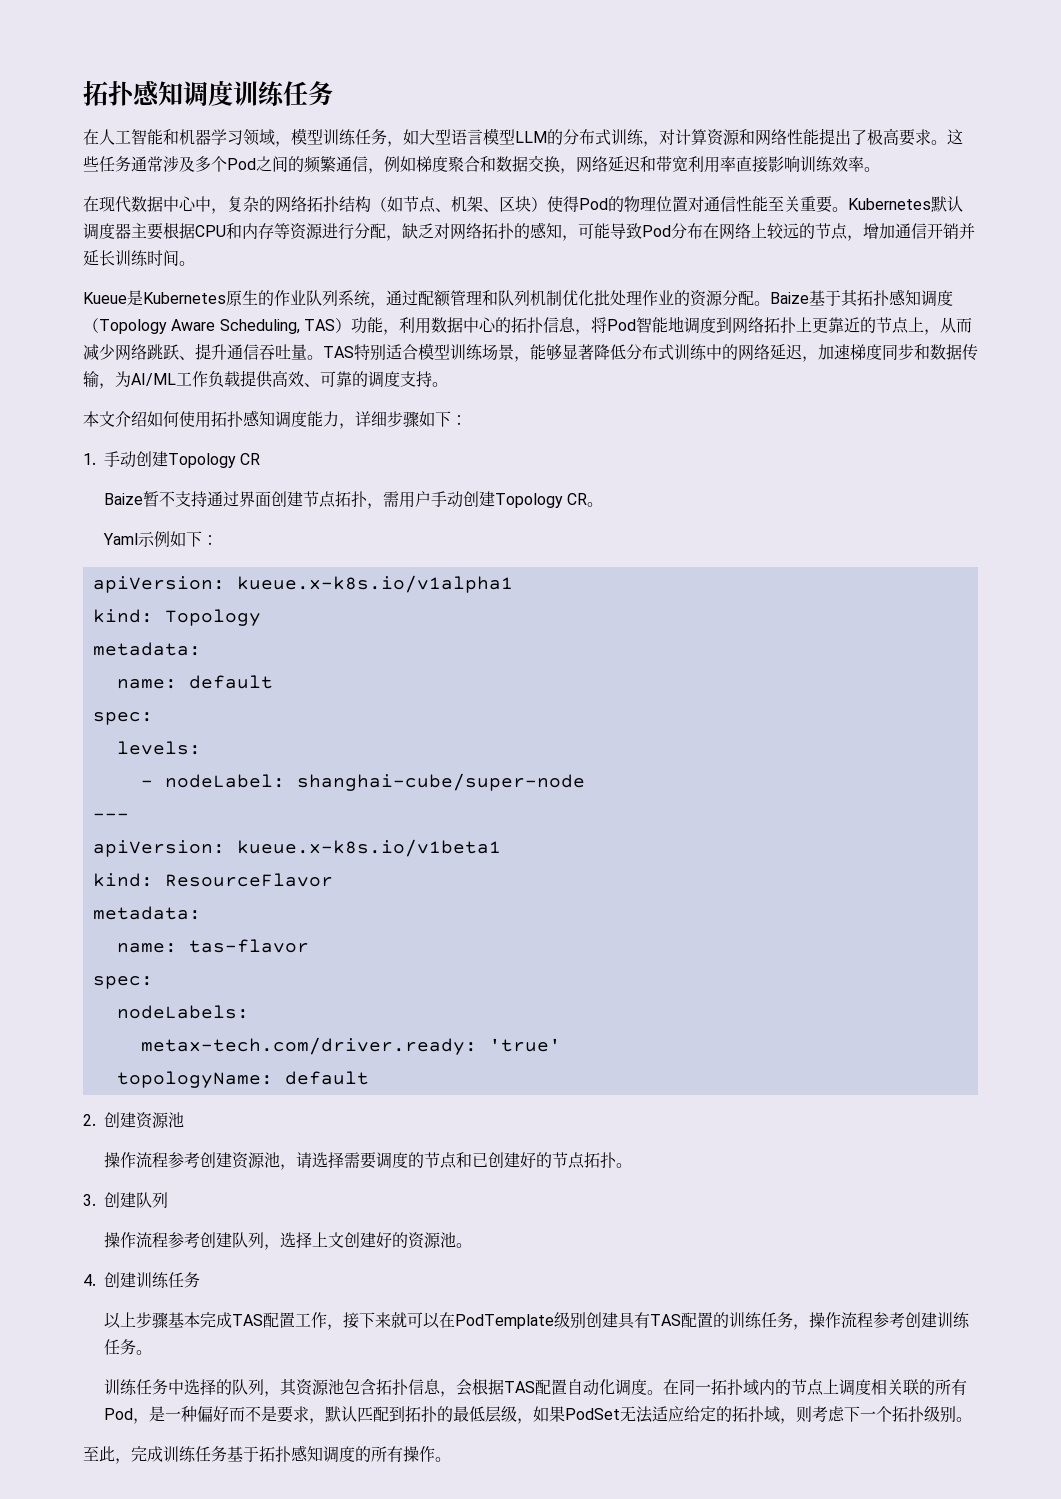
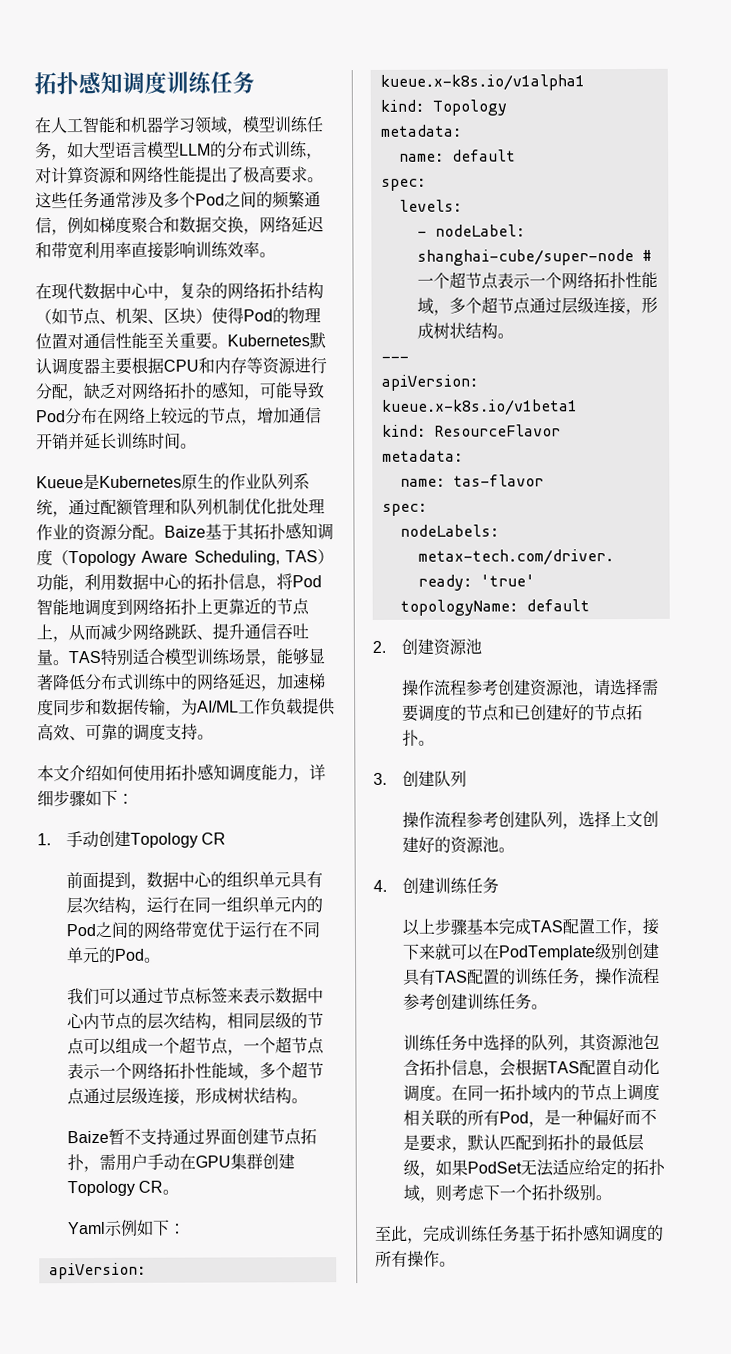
(261, 459) none -> [65,870,323,890] [65,896,323,915] [65,921,320,939] [65,946,161,964] [66,987,324,1006] [66,1012,324,1031] [66,1036,325,1056] [66,1061,324,1081] [66,1087,308,1106] // 前面提到，数据中心的组织单元具有层次结构，运行在同一组织单元内的Pod之间的网络带宽优于运行在不同单元的Pod。 // 我们可以通过节点标签来表示数据中心内节点的层次结构，相同层级的节点可以组成一个超节点，一个超节点表示一个网络拓扑性能域，多个超节点通过层级连接，形成树状结构。
(463, 499) none -> [178,1153,263,1170] 在GPU集群
(585, 782) none -> [641,249,652,261] [416,271,658,290] [416,296,658,316] [416,322,514,339] #一个超节点表示一个网络拓扑性能域，多个超节点通过层级连接，形成树状结构。

